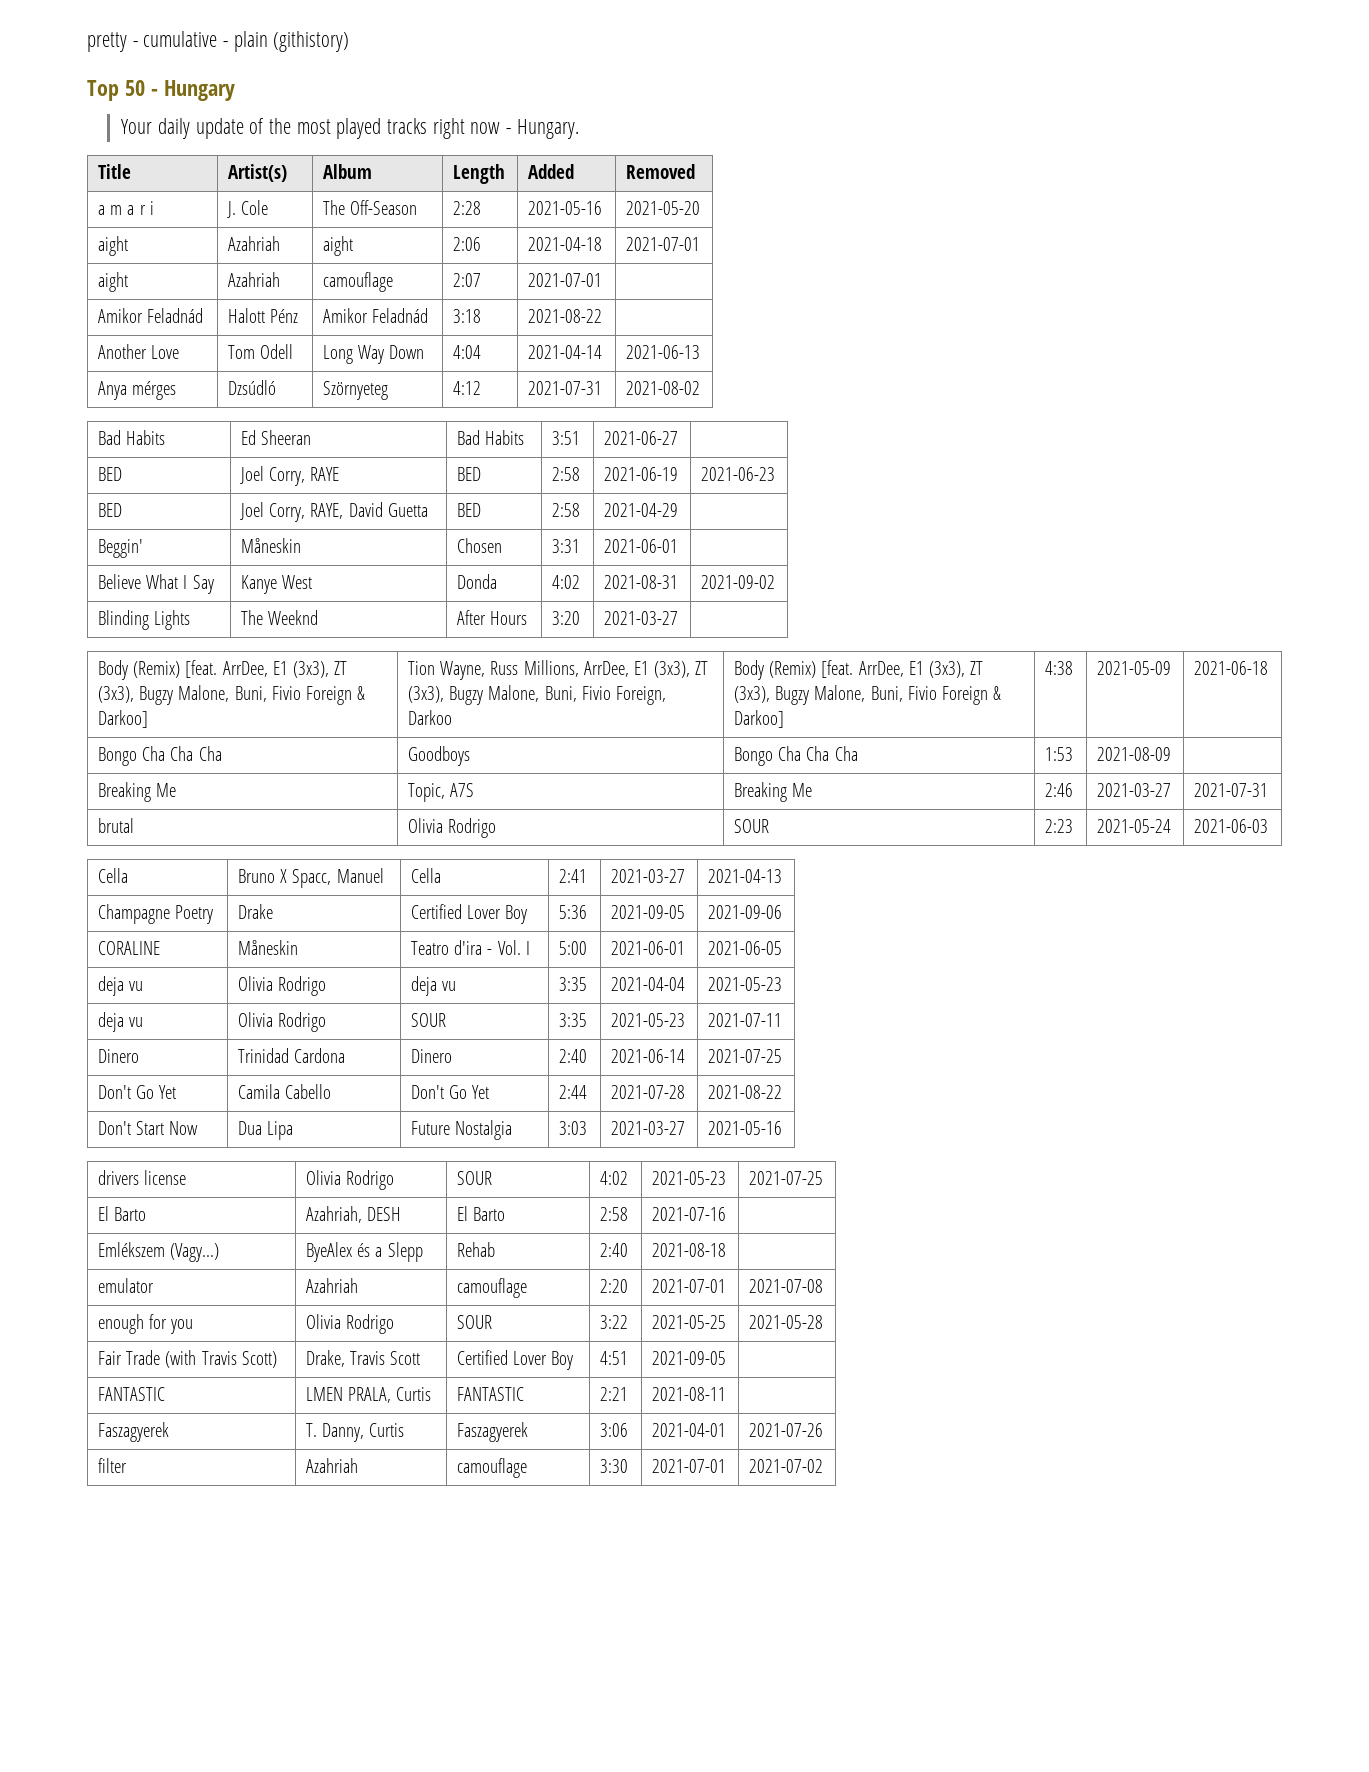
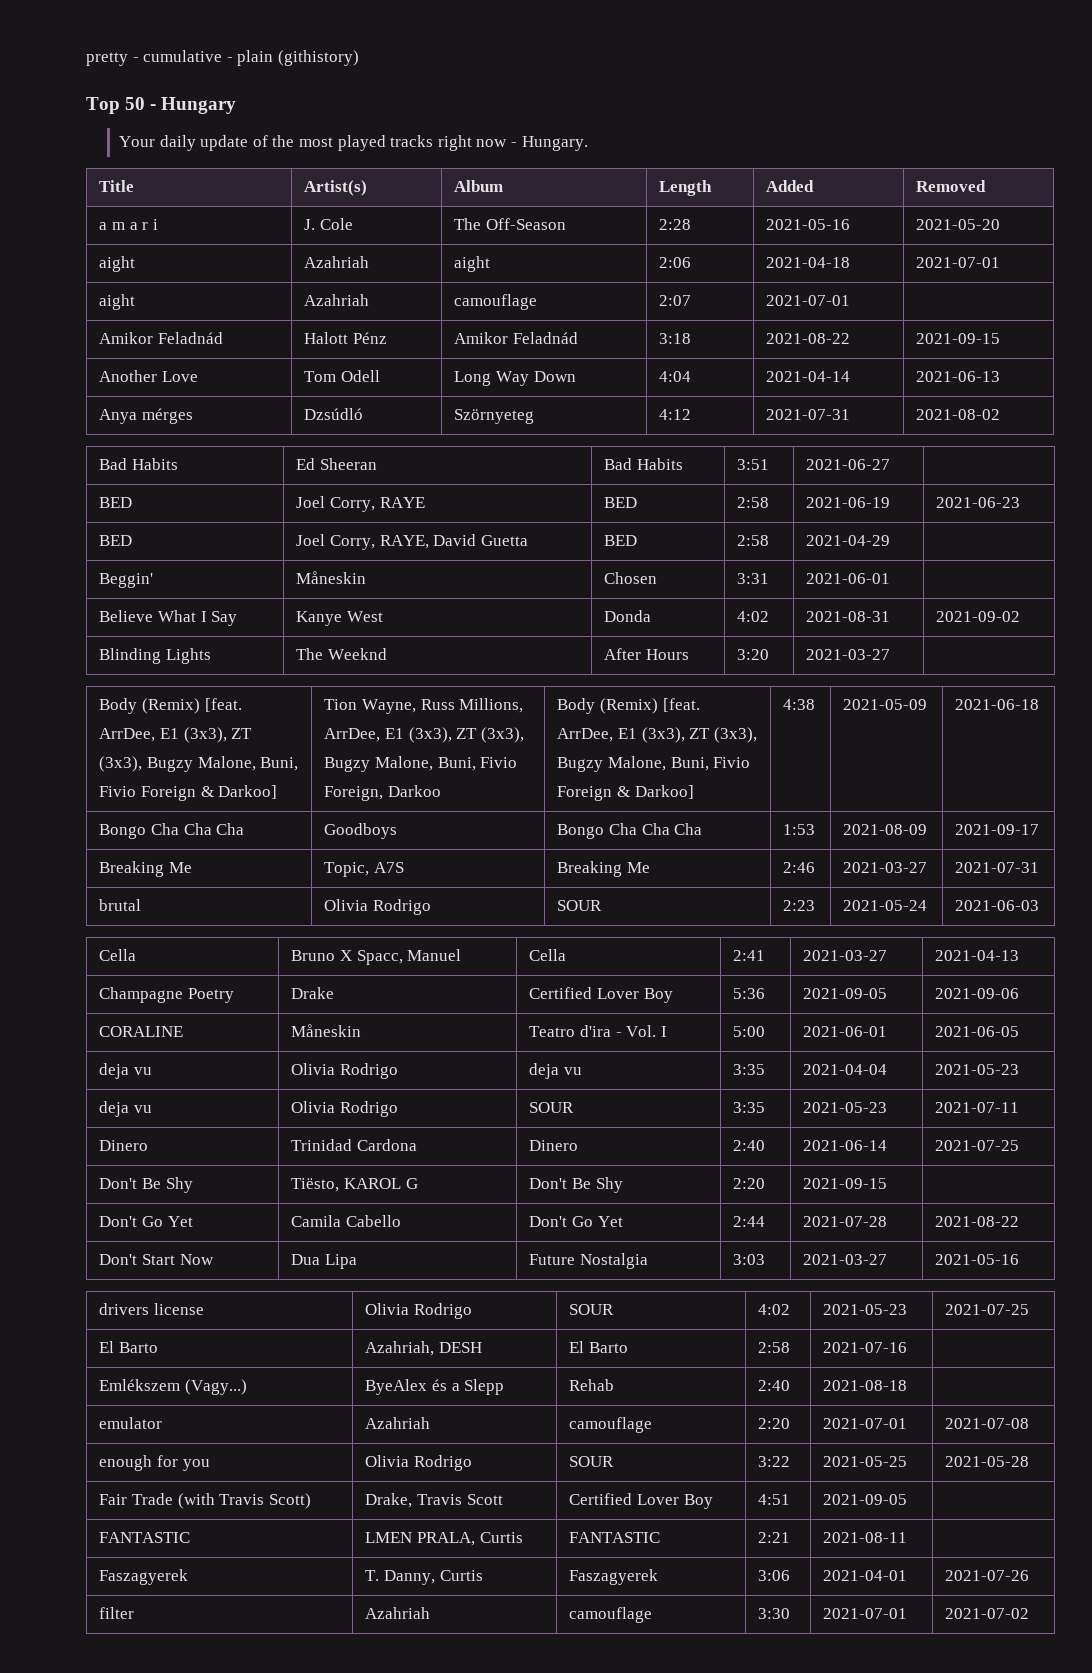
(603, 316) none -> [916,333,1001,344] 2021-09-15
(1172, 754) none -> [955,824,1040,835] 2021-09-17
(783, 1056) none -> [99,1177,193,1193] [291,1178,418,1192] [529,1177,623,1193] [733,1178,766,1189] [803,1178,888,1189] // Don't Be Shy | Tiësto, KAROL G | Don't Be Shy | 2:20 | 2021-09-15 |

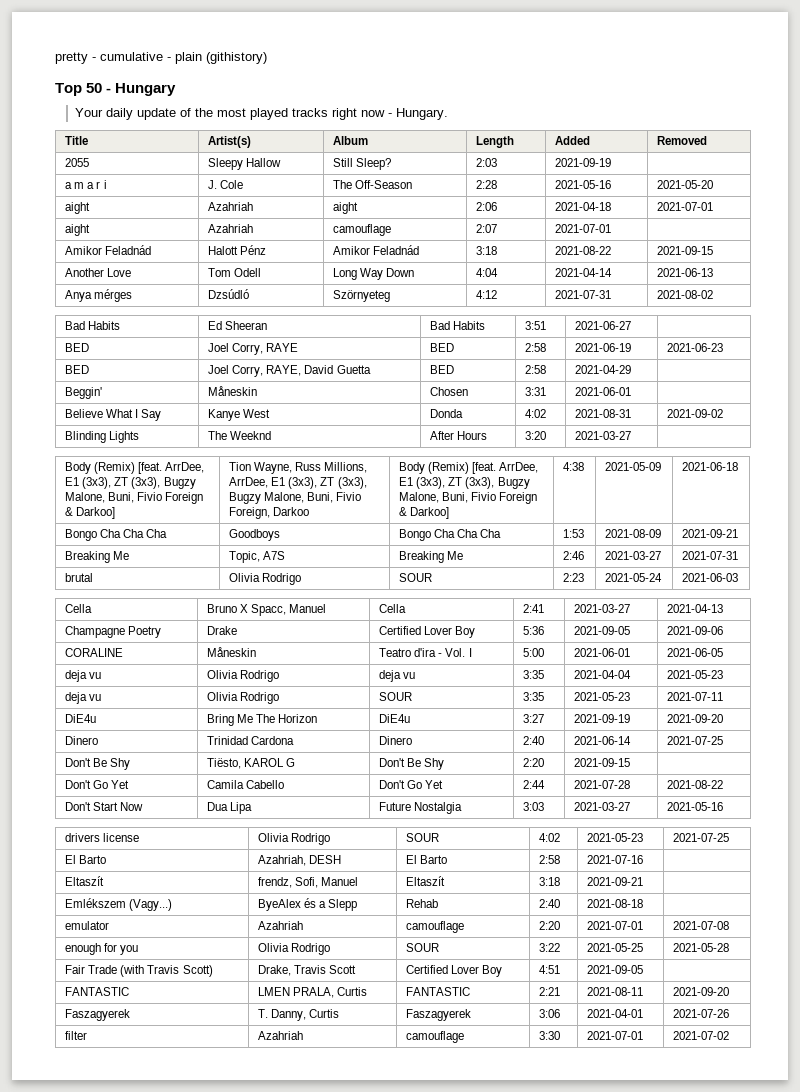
(987, 186) none -> [65,158,90,167] [208,158,282,170] [333,158,392,170] [476,158,498,167] [555,158,612,167] // 2055 | Sleepy Hallow | Still Sleep? | 2:03 | 2021-09-19 |
[955,824,1040,835] 2021-09-17 -> [682,529,739,538] 2021-09-21
(1020, 1107) none -> [65,714,97,723] [207,714,318,726] [379,714,411,723] [523,714,545,723] [574,714,631,723] [667,714,724,723] // DiE4u | Bring Me The Horizon | DiE4u | 3:27 | 2021-09-19 | 2021-09-20
(908, 1347) none -> [65,876,105,886] [258,877,359,888] [406,876,446,886] [539,877,561,886] [587,877,644,886] // Eltaszít | frendz, Sofi, Manuel | Eltaszít | 3:18 | 2021-09-21 |
(908, 1537) none -> [673,987,730,996] 2021-09-20

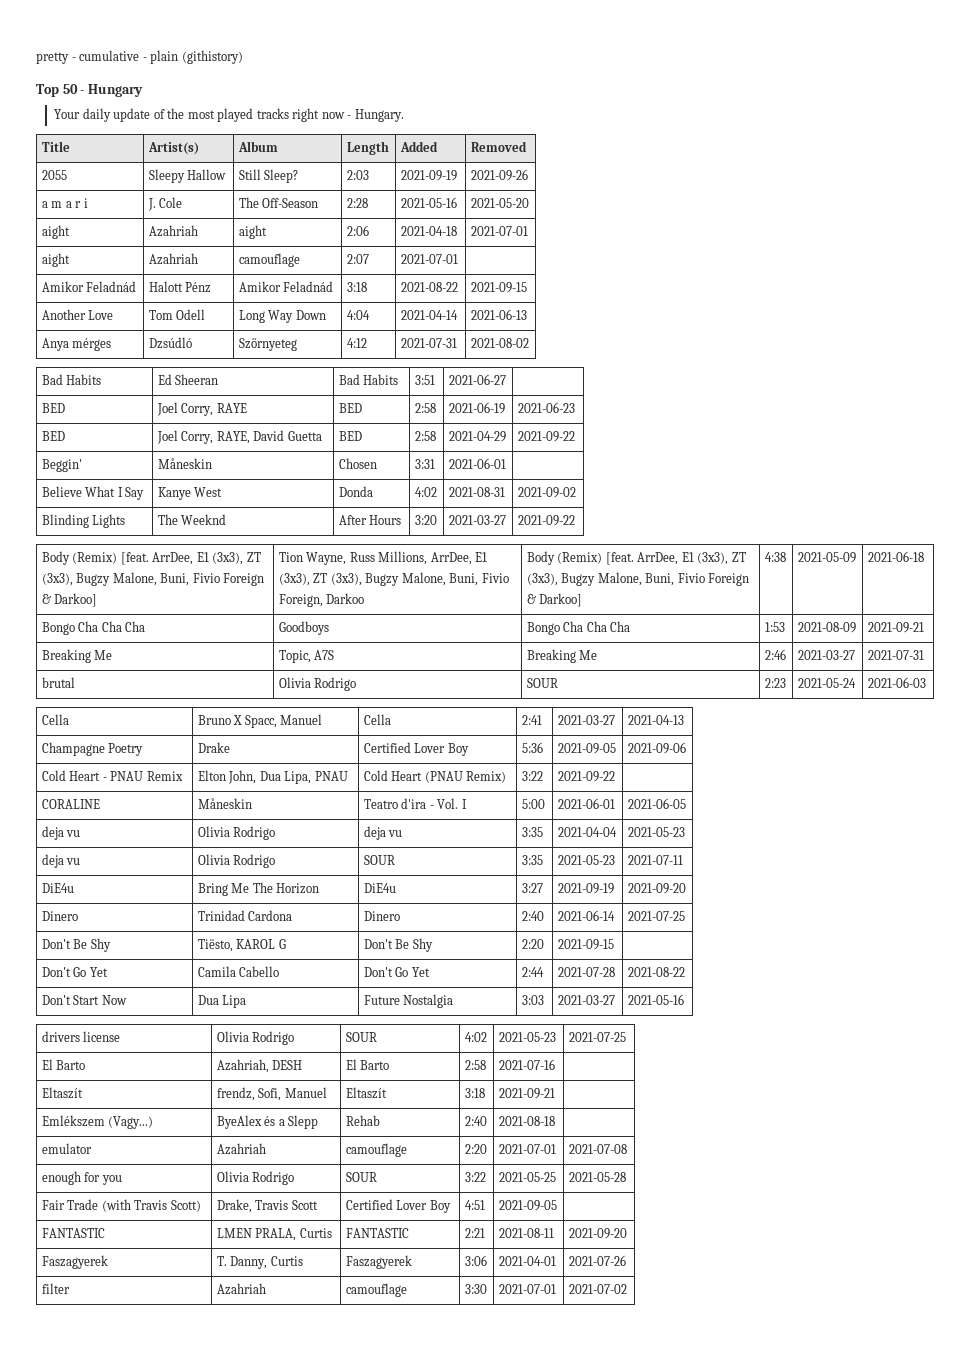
(612, 162) none -> [470,169,528,181] 2021-09-26
(632, 369) none -> [517,431,575,442] 2021-09-22
(632, 435) none -> [517,515,575,526] 2021-09-22
(724, 630) none -> [41,770,183,781] [197,770,348,784] [363,770,507,783] [521,771,543,781] [557,771,615,782] // Cold Heart - PNAU Remix | Elton John, Dua Lipa, PNAU | Cold Heart (PNAU Remix) | 3:22 | 2021-09-22 |

